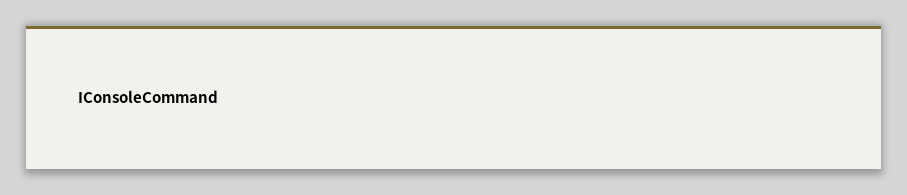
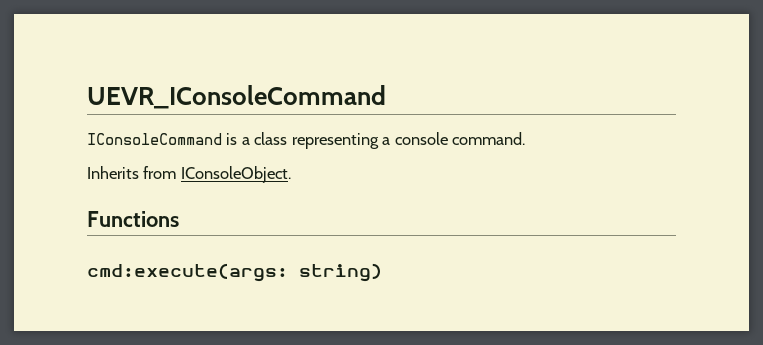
[78,90,218,103] IConsoleCommand -> [87,85,386,109] [87,132,526,149] [87,166,291,183] [87,211,179,227] [87,263,382,282] UEVR_IConsoleCommand // IConsoleCommand is a class representing a console command. // Inherits from IConsoleObject. // Functions // cmd:execute(args: string)

